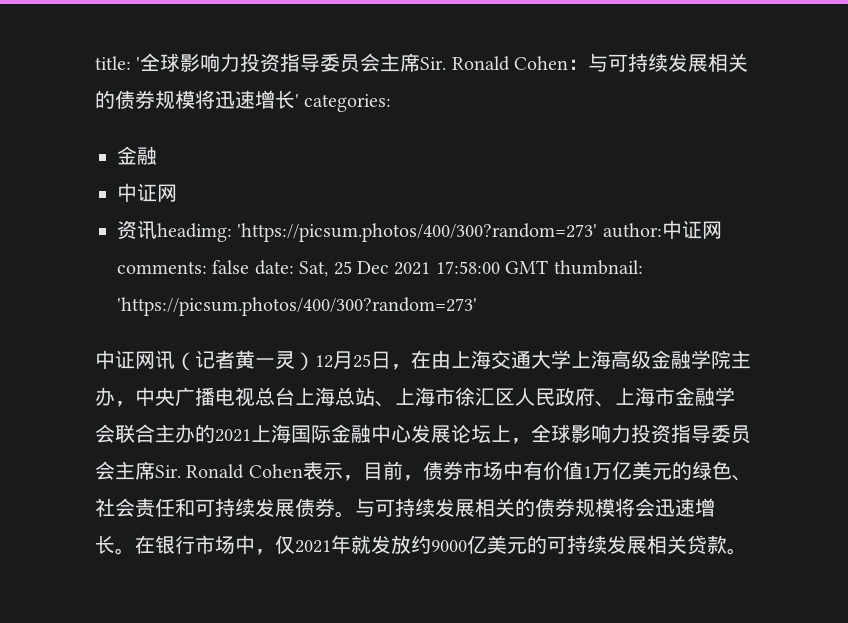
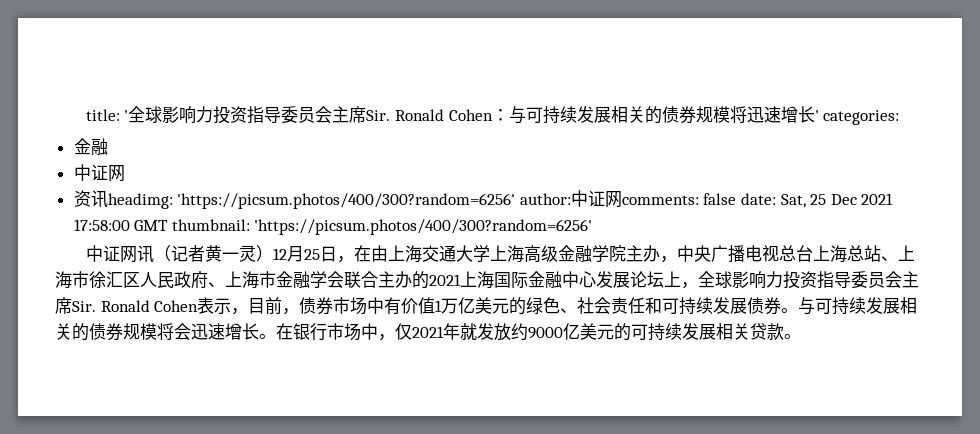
[237,223,598,242] 'https://picsum.photos/400/300?random=273' -> [177,193,516,209] 'https://picsum.photos/400/300?random=6256'
[117,297,477,316] 'https://picsum.photos/400/300?random=273' -> [254,219,593,235] 'https://picsum.photos/400/300?random=6256'

